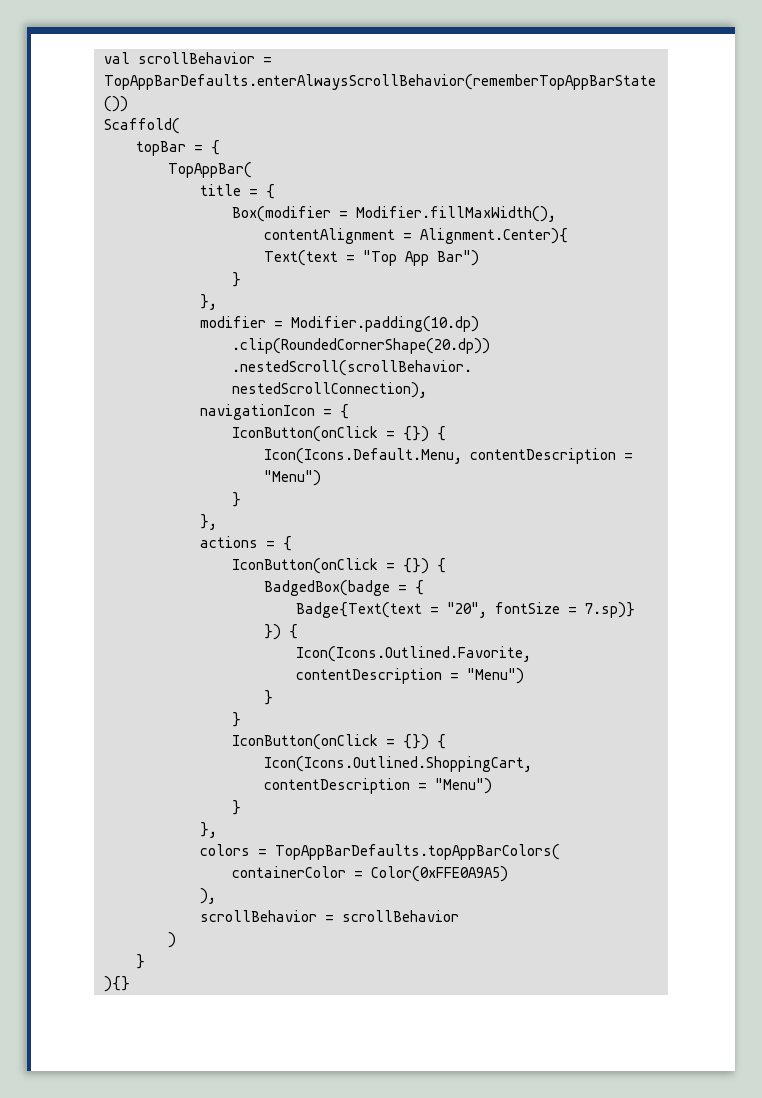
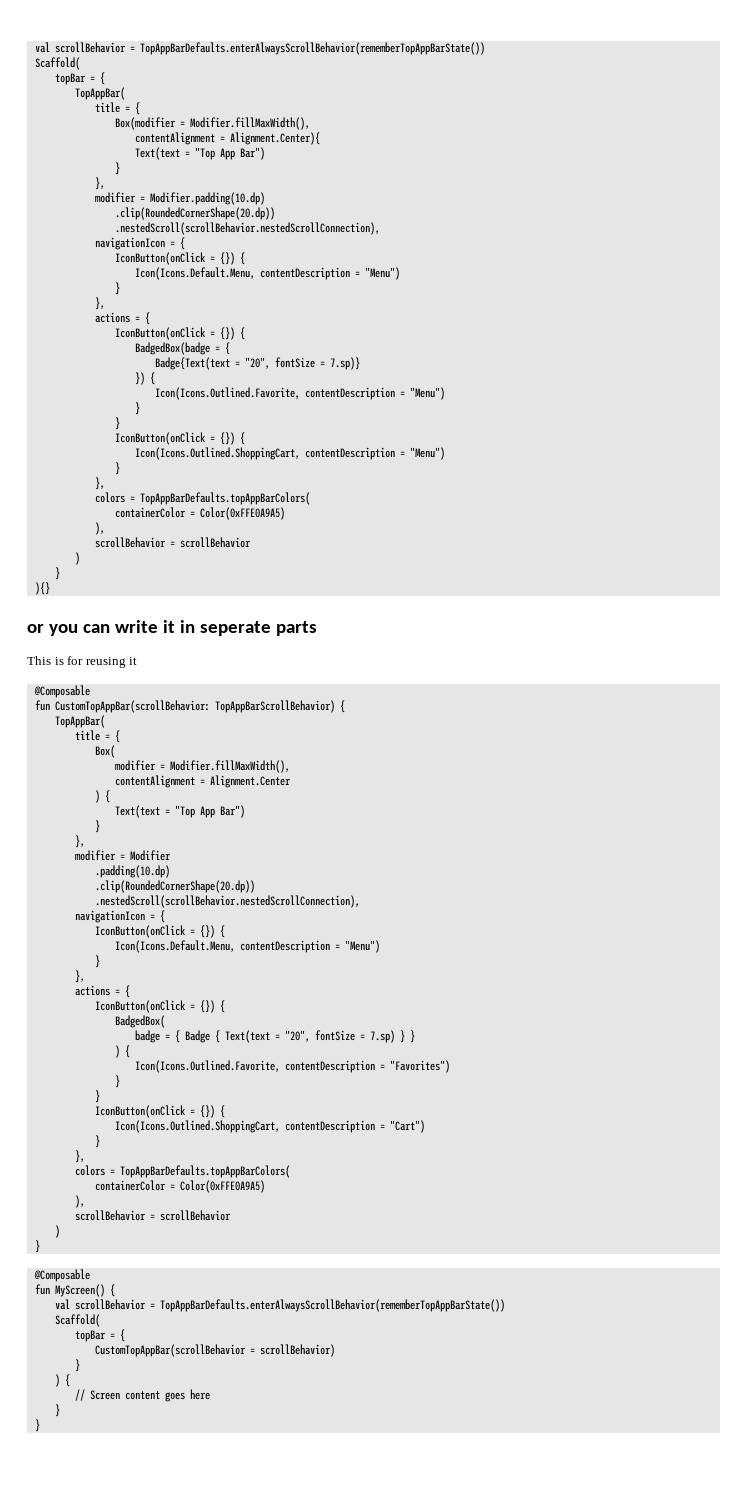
(130, 984) none -> [27,620,317,636] [27,656,138,668] [33,685,90,698] [34,700,345,713] [54,715,105,728] [74,730,120,743] [94,745,115,758] [114,760,290,773] [114,775,291,788] [94,790,110,803] [114,805,245,818] [94,820,100,833] [74,835,85,848] [74,850,171,861] [94,865,170,878] [94,880,255,893] [94,895,360,908] [74,910,165,923] [94,925,225,938] [114,940,380,953] [94,955,100,968] [74,970,85,983] [74,985,130,998] [94,1000,225,1013] [114,1015,165,1028] [134,1030,415,1043] [114,1045,130,1058] [134,1060,450,1073] [114,1075,120,1088] [94,1090,100,1103] [94,1105,225,1118] [114,1120,425,1133] [94,1135,100,1148] [74,1150,85,1163] [74,1165,290,1178] [94,1180,265,1193] [74,1195,85,1208] [74,1210,231,1221] [54,1225,60,1238] [34,1240,40,1253] [33,1269,90,1282] [34,1284,115,1297] [54,1299,505,1312] [54,1314,100,1327] [74,1329,125,1342] [94,1344,335,1357] [74,1359,80,1372] [54,1374,70,1387] [74,1389,210,1402] [54,1404,60,1417] [34,1419,40,1432] // or you can write it in seperate parts // This is for reusing it // @Composable // fun CustomTopAppBar(scrollBehavior: TopAppBarScrollBehavior) { // TopAppBar( // title = { // Box( // modifier = Modifier.fillMaxWidth(), // contentAlignment = Alignment.Center // ) { // Text(text = "Top App Bar") // } // }, // modifier = Modifier // .padding(10.dp) // .clip(RoundedCornerShape(20.dp)) // .nestedScroll(scrollBehavior.nestedScrollConnection), // navigationIcon = { // IconButton(onClick = {}) { // Icon(Icons.Default.Menu, contentDescription = "Menu") // } // }, // actions = { // IconButton(onClick = {}) { // BadgedBox( // badge = { Badge { Text(text = "20", fontSize = 7.sp) } } // ) { // Icon(Icons.Outlined.Favorite, contentDescription = "Favorites") // } // } // IconButton(onClick = {}) { // Icon(Icons.Outlined.ShoppingCart, contentDescription = "Cart") // } // }, // colors = TopAppBarDefaults.topAppBarColors( // containerColor = Color(0xFFE0A9A5) // ), // scrollBehavior = scrollBehavior // ) // } // @Composable // fun MyScreen() { // val scrollBehavior = TopAppBarDefaults.enterAlwaysScrollBehavior(rememberTopAppBarState()) // Scaffold( // topBar = { // CustomTopAppBar(scrollBehavior = scrollBehavior) // } // ) { // // Screen content goes here // } // }

